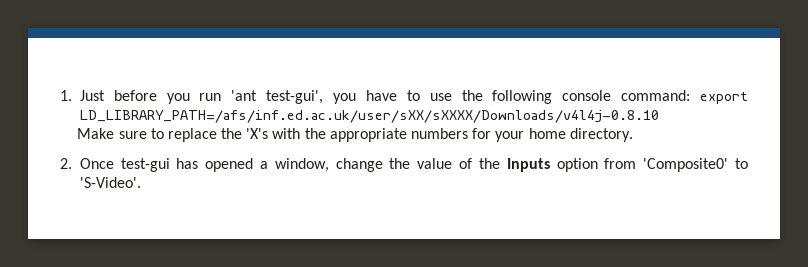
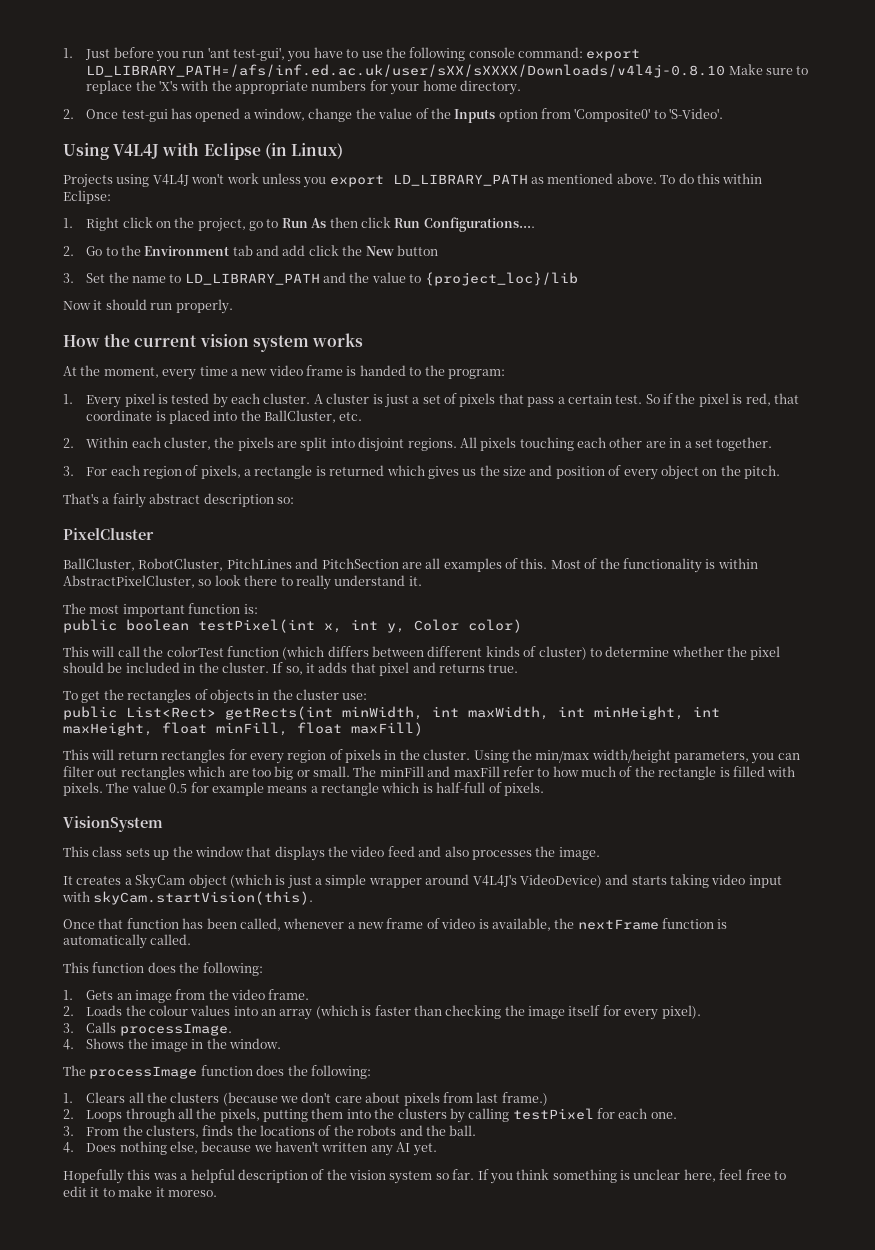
(659, 116) // -> (726, 71) none
(141, 182) none -> [63,142,343,160] [63,173,763,188] [63,190,111,204] [63,217,535,232] [63,245,438,256] [63,272,578,286] [63,299,233,314] [63,333,363,352] [63,365,505,380] [63,393,799,408] [86,410,363,424] [63,437,773,452] [63,465,781,480] [63,493,294,508] [63,528,154,540] [63,558,758,573] [63,575,422,590] [63,603,258,617] [63,619,522,633] [63,646,781,660] [63,662,519,676] [63,689,368,704] [63,706,720,720] [63,722,423,736] [63,749,800,764] [63,766,796,780] [63,782,544,796] [63,816,163,832] [63,846,600,861] [63,874,782,889] [62,891,314,905] [63,918,728,931] [63,934,192,949] [63,962,263,976] [63,989,310,1003] [63,1005,701,1020] [63,1022,232,1036] [63,1038,282,1052] [63,1065,371,1079] [63,1092,548,1106] [63,1108,677,1123] [63,1125,477,1138] [63,1141,437,1156] [63,1169,786,1184] [63,1186,217,1197] // Using V4L4J with Eclipse (in Linux) // Projects using V4L4J won't work unless you export LD_LIBRARY_PATH as mentioned above. To do this within Eclipse: // 1. Right click on the project, go to Run As then click Run Configurations.... // 2. Go to the Environment tab and add click the New button // 3. Set the name to LD_LIBRARY_PATH and the value to {project_loc}/lib // Now it should run properly. // How the current vision system works // At the moment, every time a new video frame is handed to the program: // 1. Every pixel is tested by each cluster. A cluster is just a set of pixels that pass a certain test. So if the pixel is red, that coordinate is placed into the BallCluster, etc. // 2. Within each cluster, the pixels are split into disjoint regions. All pixels touching each other are in a set together. // 3. For each region of pixels, a rectangle is returned which gives us the size and position of every object on the pitch. // That's a fairly abstract description so: // PixelCluster // BallCluster, RobotCluster, PitchLines and PitchSection are all examples of this. Most of the functionality is within AbstractPixelCluster, so look there to really understand it. // The most important function is: // public boolean testPixel(int x, int y, Color color) // This will call the colorTest function (which differs between different kinds of cluster) to determine whether the pixel should be included in the cluster. If so, it adds that pixel and returns true. // To get the rectangles of objects in the cluster use: // public List<Rect> getRects(int minWidth, int maxWidth, int minHeight, int maxHeight, float minFill, float maxFill) // This will return rectangles for every region of pixels in the cluster. Using the min/max width/height parameters, you can filter out rectangles which are too big or small. The minFill and maxFill refer to how much of the rectangle is filled with pixels. The value 0.5 for example means a rectangle which is half-full of pixels. // VisionSystem // This class sets up the window that displays the video feed and also processes the image. // It creates a SkyCam object (which is just a simple wrapper around V4L4J's VideoDevice) and starts taking video input with skyCam.startVision(this). // Once that function has been called, whenever a new frame of video is available, the nextFrame function is automatically called. // This function does the following: // 1. Gets an image from the video frame. // 2. Loads the colour values into an array (which is faster than checking the image itself for every pixel). // 3. Calls processImage. // 4. Shows the image in the window. // The processImage function does the following: // 1. Clears all the clusters (because we don't care about pixels from last frame.) // 2. Loops through all the pixels, putting them into the clusters by calling testPixel for each one. // 3. From the clusters, finds the locations of the robots and the ball. // 4. Does nothing else, because we haven't written any AI yet. // Hopefully this was a helpful description of the vision system so far. If you think something is unclear here, feel free to edit it to make it moreso.

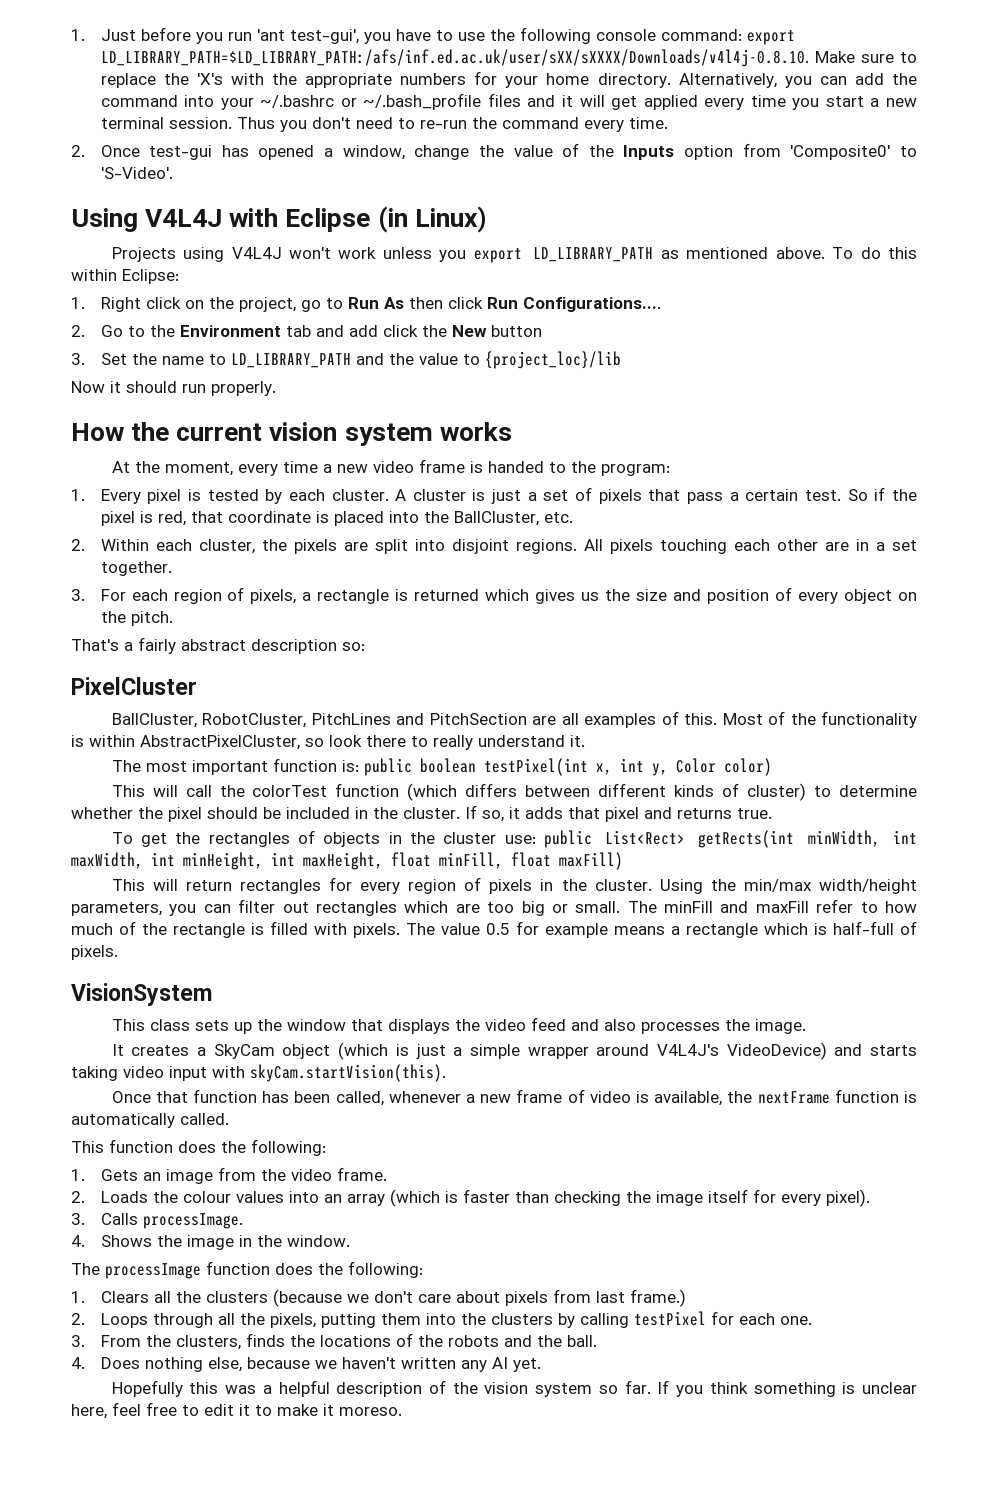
[86,64,726,78] LD_LIBRARY_PATH=/afs/inf.ed.ac.uk/user/sXX/sXXXX/Downloads/v4l4j-0.8.10 -> [100,49,809,67] LD_LIBRARY_PATH=$LD_LIBRARY_PATH:/afs/inf.ed.ac.uk/user/sXX/sXXXX/Downloads/v4l4j-0.8.10.
(521, 87) none -> [678,73,917,88] [100,93,917,110] [100,117,668,132] Alternatively, you can add the command into your ~/.bashrc or ~/.bash_profile files and it will get applied every time you start a new terminal session. Thus you don't need to re-run the command every time.
(258, 609) // -> (359, 766) none
(368, 696) // -> (536, 839) none

